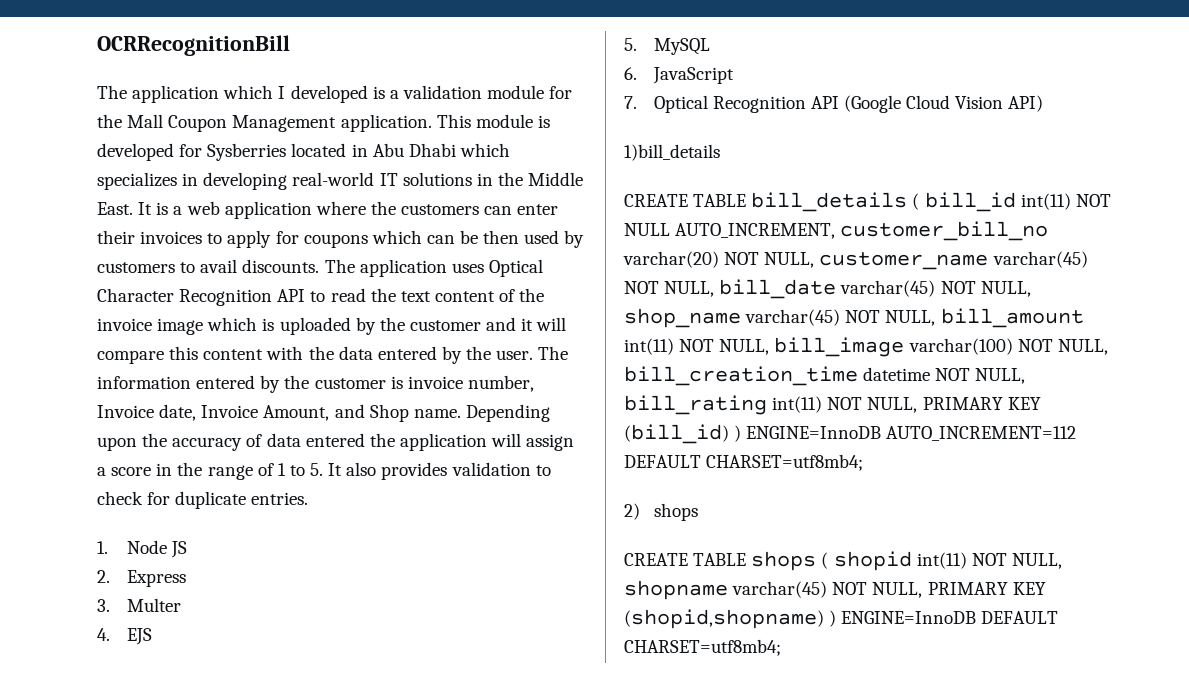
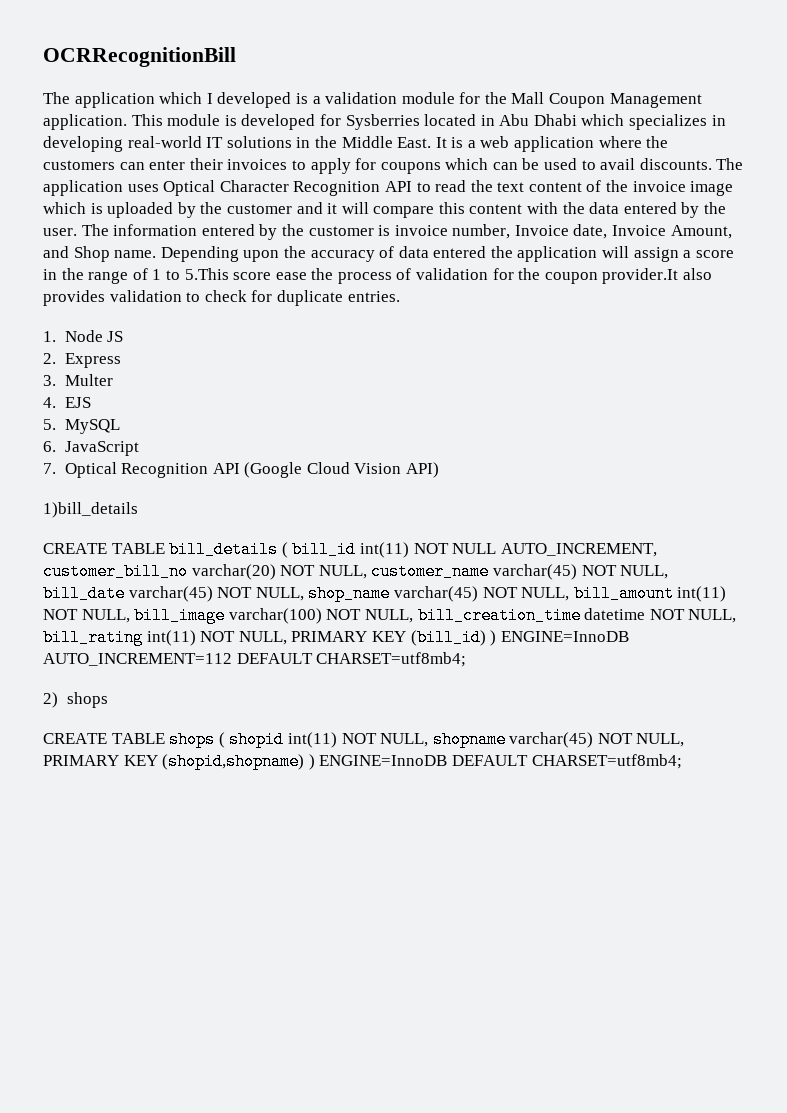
[483,230,585,248] [97,262,175,273] then used by customers -> [544,158,578,170] used
[310,463,343,476] 5. It -> [184,268,679,284] 5.This score ease the process of validation for the coupon provider.It

